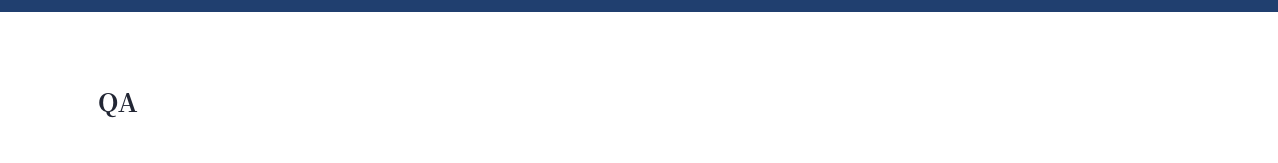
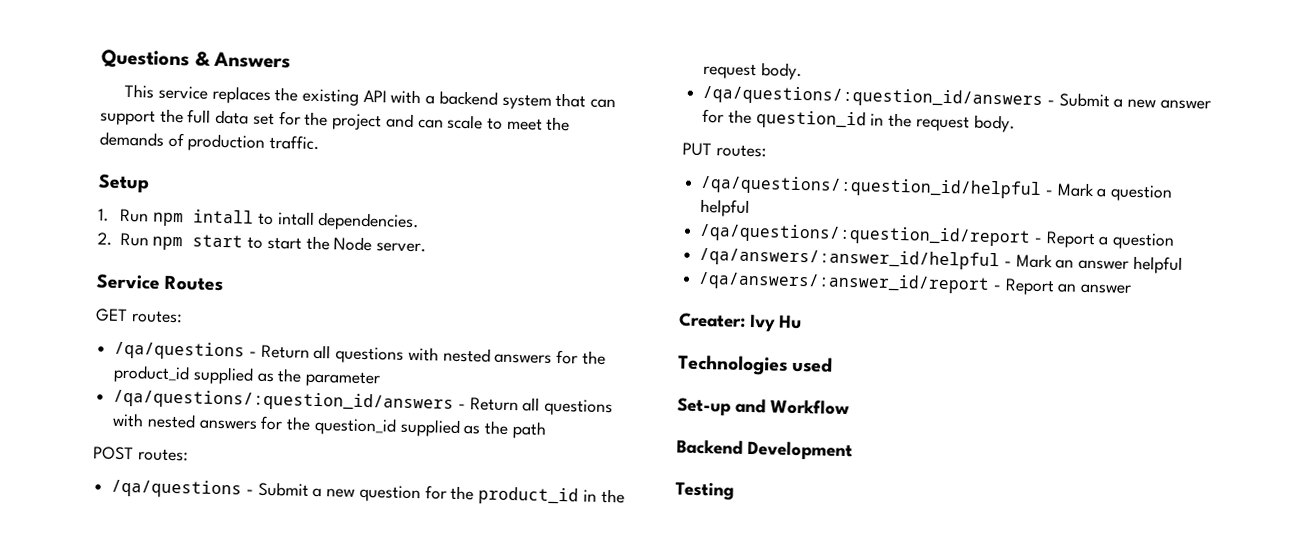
[98,93,138,118] QA -> [101,49,292,70] [124,83,617,110] [100,108,571,132] [99,131,320,152] [98,173,150,194] [98,208,420,232] [97,232,427,253] [96,273,224,292] [95,308,183,324] [114,340,606,365] [113,364,382,388] [113,388,614,417] [112,412,547,439] [93,446,189,462] [111,478,625,506] [703,62,802,80] [702,84,1211,110] [702,108,1015,133] [682,142,767,158] [700,174,1174,202] [700,198,751,217] [699,222,1176,250] [699,246,1183,274] [698,270,1132,296] [679,312,802,332] [678,354,834,376] [677,397,850,416] [676,439,853,461] [675,481,734,501] Questions & Answers // This service replaces the existing API with a backend system that can support the full data set for the project and can scale to meet the demands of production traffic. // Setup // 1. Run npm intall to intall dependencies. // 2. Run npm start to start the Node server. // Service Routes // GET routes: // /qa/questions - Return all questions with nested answers for the product_id supplied as the parameter // /qa/questions/:question_id/answers - Return all questions with nested answers for the question_id supplied as the path // POST routes: // /qa/questions - Submit a new question for the product_id in the request body. // /qa/questions/:question_id/answers - Submit a new answer for the question_id in the request body. // PUT routes: // /qa/questions/:question_id/helpful - Mark a question helpful // /qa/questions/:question_id/report - Report a question // /qa/answers/:answer_id/helpful - Mark an answer helpful // /qa/answers/:answer_id/report - Report an answer // Creater: Ivy Hu // Technologies used // Set-up and Workflow // Backend Development // Testing

